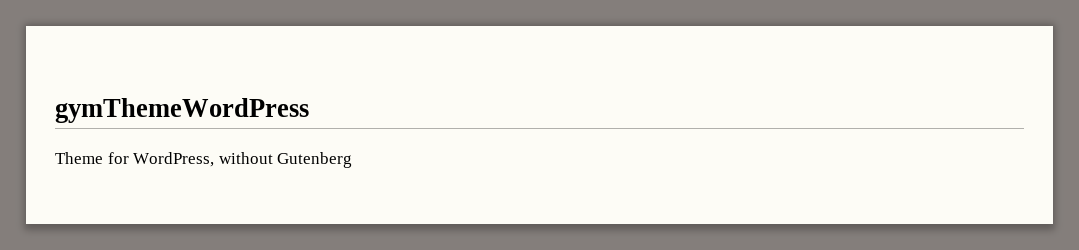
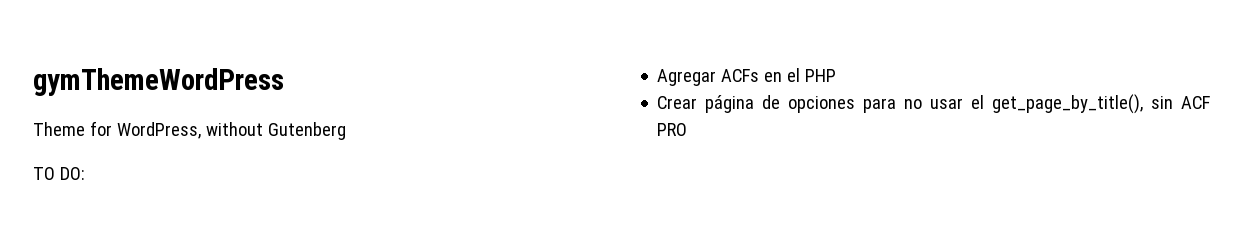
(353, 160) none -> [33,167,85,180] [657,68,837,86] [657,94,1210,114] [657,123,688,136] // TO DO: // Agregar ACFs en el PHP // Crear página de opciones para no usar el get_page_by_title(), sin ACF PRO

